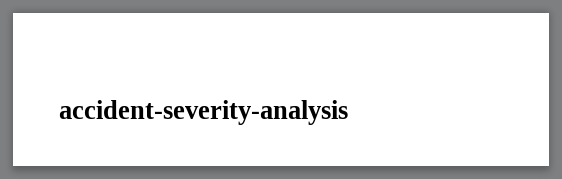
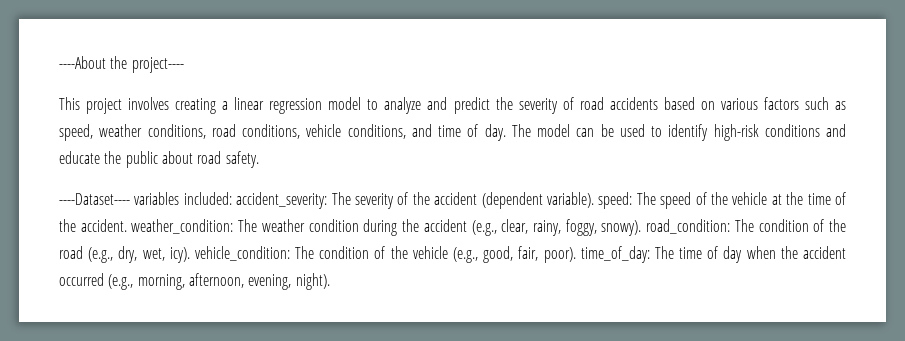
[59,100,348,125] accident-severity-analysis -> [59,56,184,73] [59,97,846,114] [59,124,846,141] [59,151,259,168] [59,192,846,209] [59,219,846,236] [59,246,846,263] [59,273,330,290] ----About the project---- // This project involves creating a linear regression model to analyze and predict the severity of road accidents based on various factors such as speed, weather conditions, road conditions, vehicle conditions, and time of day. The model can be used to identify high-risk conditions and educate the public about road safety. // ----Dataset---- variables included: accident_severity: The severity of the accident (dependent variable). speed: The speed of the vehicle at the time of the accident. weather_condition: The weather condition during the accident (e.g., clear, rainy, foggy, snowy). road_condition: The condition of the road (e.g., dry, wet, icy). vehicle_condition: The condition of the vehicle (e.g., good, fair, poor). time_of_day: The time of day when the accident occurred (e.g., morning, afternoon, evening, night).

